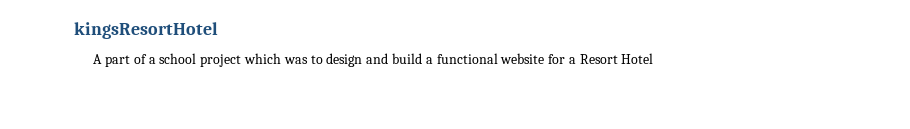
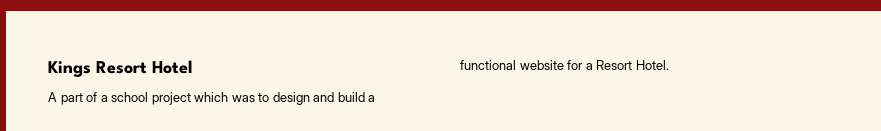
[74,22,218,39] kingsResortHotel -> [48,60,192,77] Kings Resort Hotel
[621,53,654,64] Hotel -> [635,60,669,70] Hotel.

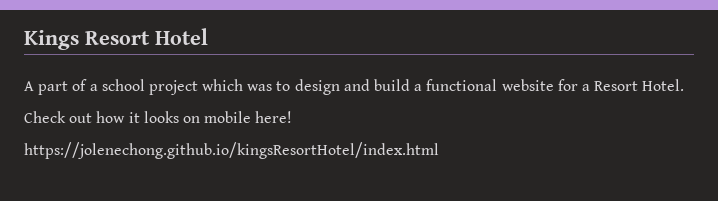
(669, 65) none -> [24,111,293,123] [24,142,439,159] // Check out how it looks on mobile here! // https://jolenechong.github.io/kingsResortHotel/index.html

